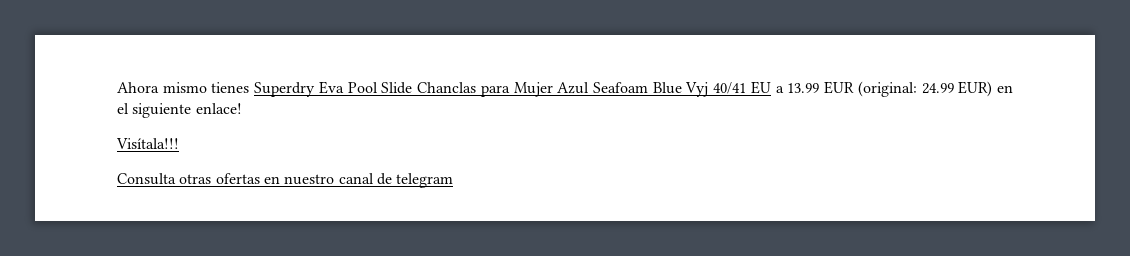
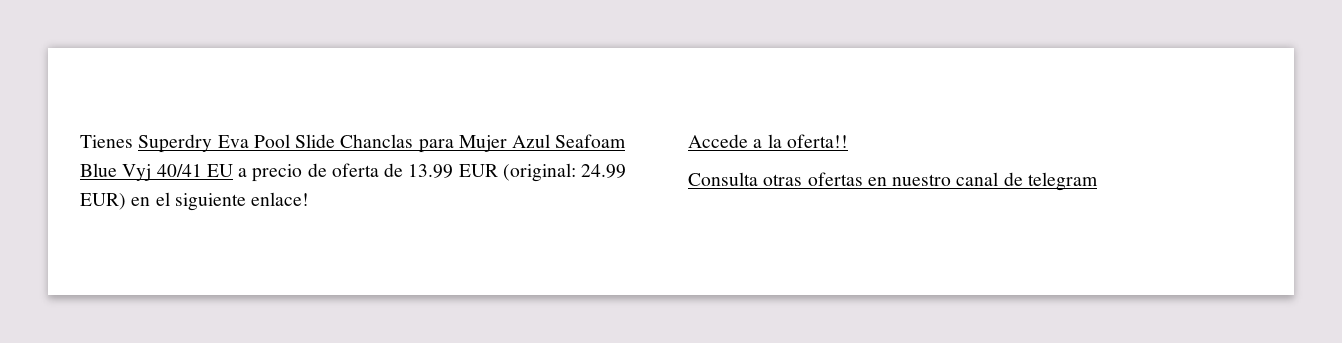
[117,82,250,93] Ahora mismo tienes -> [80,135,133,148] Tienes
(784, 89) none -> [252,163,404,182] precio de oferta de
[116,138,179,149] Visítala!!! -> [688,134,848,148] Accede a la oferta!!

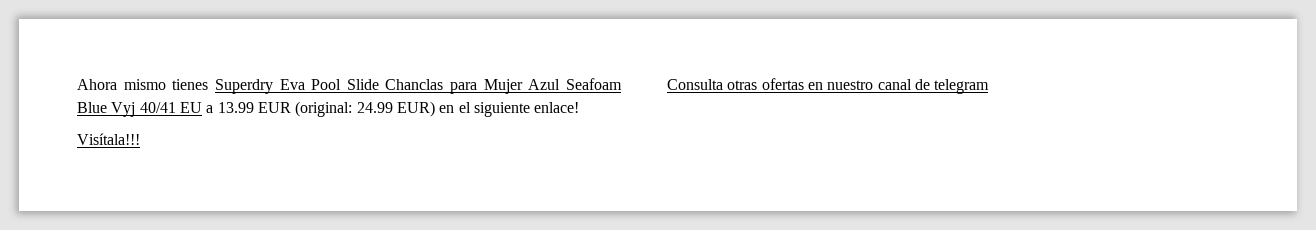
[80,135,133,148] Tienes -> [77,79,209,90] Ahora mismo tienes
[252,163,404,182] precio de oferta de -> (214, 109) none
[688,134,848,148] Accede a la oferta!! -> [77,133,140,145] Visítala!!!

